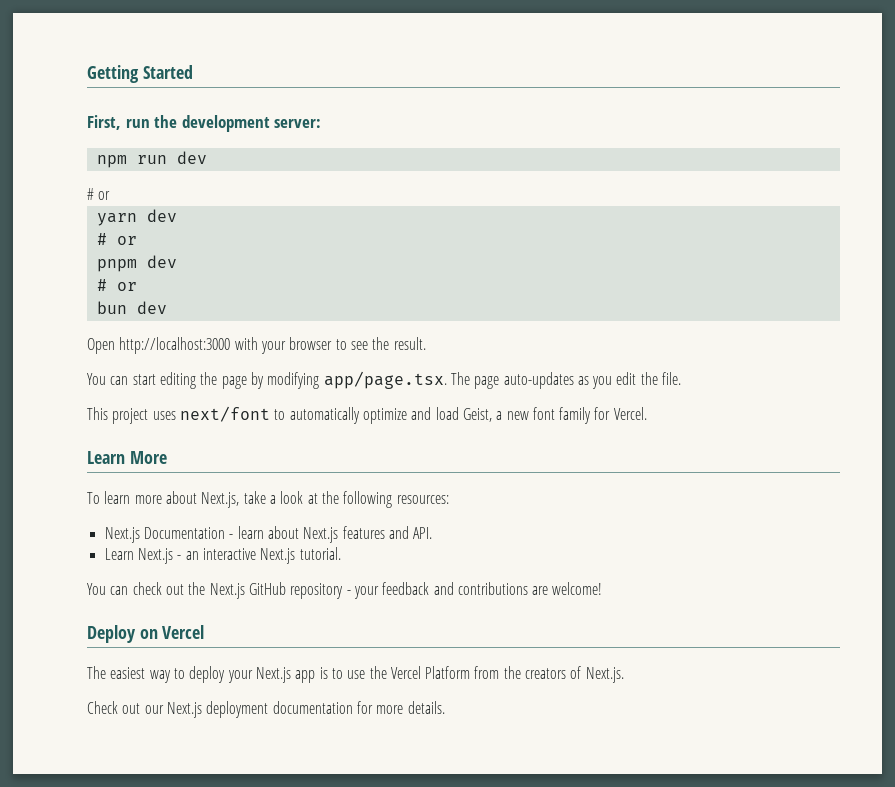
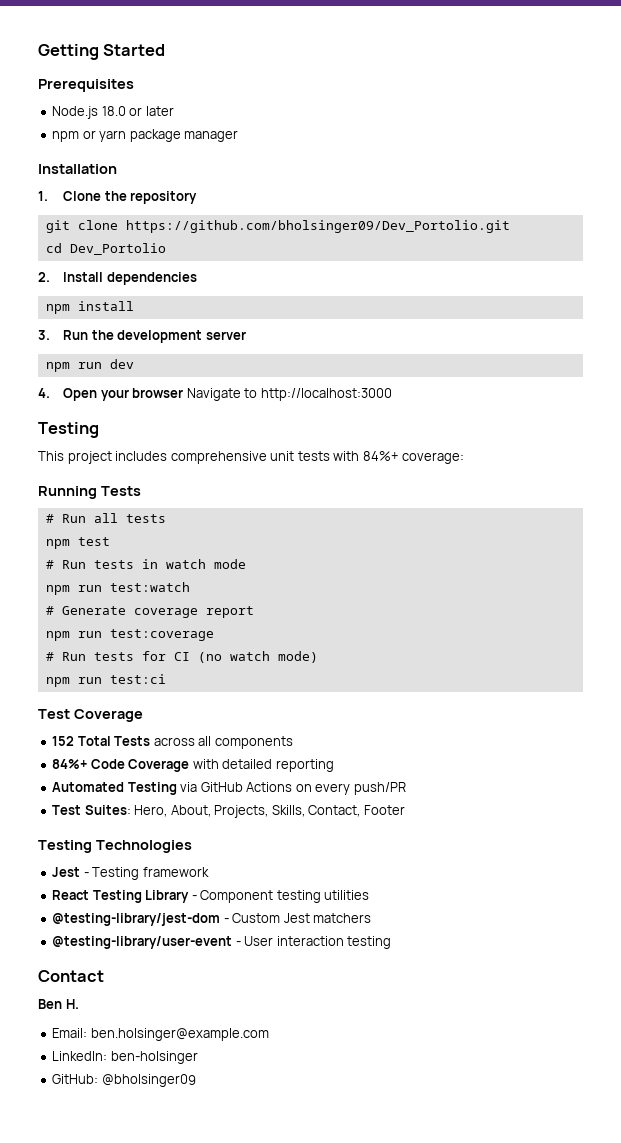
[87,115,150,130] First, run -> [38,79,134,92] [52,106,174,119] [52,129,239,142] [38,164,117,174] [38,191,198,204] [45,220,510,233] [45,243,166,255] [38,272,197,285] [45,301,134,314] [38,330,89,340] Prerequisites // Node.js 18.0 or later // npm or yarn package manager // Installation // 1. Clone the repository // git clone https://github.com/bholsinger09/Dev_Portolio.git // cd Dev_Portolio // 2. Install dependencies // npm install // 3. Run
[274,119,322,128] server: -> [205,331,246,340] server
[87,188,111,200] [96,209,177,226] [96,233,137,245] [96,255,177,272] [96,279,137,291] [96,301,167,314] [87,337,426,354] [87,371,682,389] [87,406,647,424] [87,451,167,464] [87,491,449,508] [104,526,433,543] [104,547,341,564] [87,582,603,599] [87,625,205,643] [87,666,624,683] [87,701,445,718] # or // yarn dev // # or // pnpm dev // # or // bun dev // Open http://localhost:3000 with your browser to see the result. // You can start editing the page by modifying app/page.tsx. The page auto-updates as you edit the file. // This project uses next/font to automatically optimize and load Geist, a new font family for Vercel. // Learn More // To learn more about Next.js, take a look at the following resources: // Next.js Documentation - learn about Next.js features and API. // Learn Next.js - an interactive Next.js tutorial. // You can check out the Next.js GitHub repository - your feedback and contributions are welcome! // Deploy on Vercel // The easiest way to deploy your Next.js app is to use the Vercel Platform from the creators of Next.js. // Check out our Next.js deployment documentation for more details. -> [38,388,392,401] [38,422,99,438] [38,451,465,464] [38,486,141,499] [45,513,166,523] [45,537,110,549] [45,559,246,569] [45,582,190,595] [45,606,254,618] [45,629,214,641] [45,651,318,663] [45,674,166,687] [38,709,143,722] [52,736,293,749] [52,759,334,772] [52,782,406,795] [52,805,405,818] [38,840,192,853] [52,867,209,880] [52,890,370,903] [52,913,372,926] [52,936,392,949] [38,970,104,982] [38,999,79,1009] [52,1028,269,1041] [52,1051,198,1064] [52,1074,196,1087] 4. Open your browser Navigate to http://localhost:3000 // Testing // This project includes comprehensive unit tests with 84%+ coverage: // Running Tests // # Run all tests // npm test // # Run tests in watch mode // npm run test:watch // # Generate coverage report // npm run test:coverage // # Run tests for CI (no watch mode) // npm run test:ci // Test Coverage // 152 Total Tests across all components // 84%+ Code Coverage with detailed reporting // Automated Testing via GitHub Actions on every push/PR // Test Suites: Hero, About, Projects, Skills, Contact, Footer // Testing Technologies // Jest - Testing framework // React Testing Library - Component testing utilities // @testing-library/jest-dom - Custom Jest matchers // @testing-library/user-event - User interaction testing // Contact // Ben H. // Email: ben.holsinger@example.com // LinkedIn: ben-holsinger // GitHub: @bholsinger09

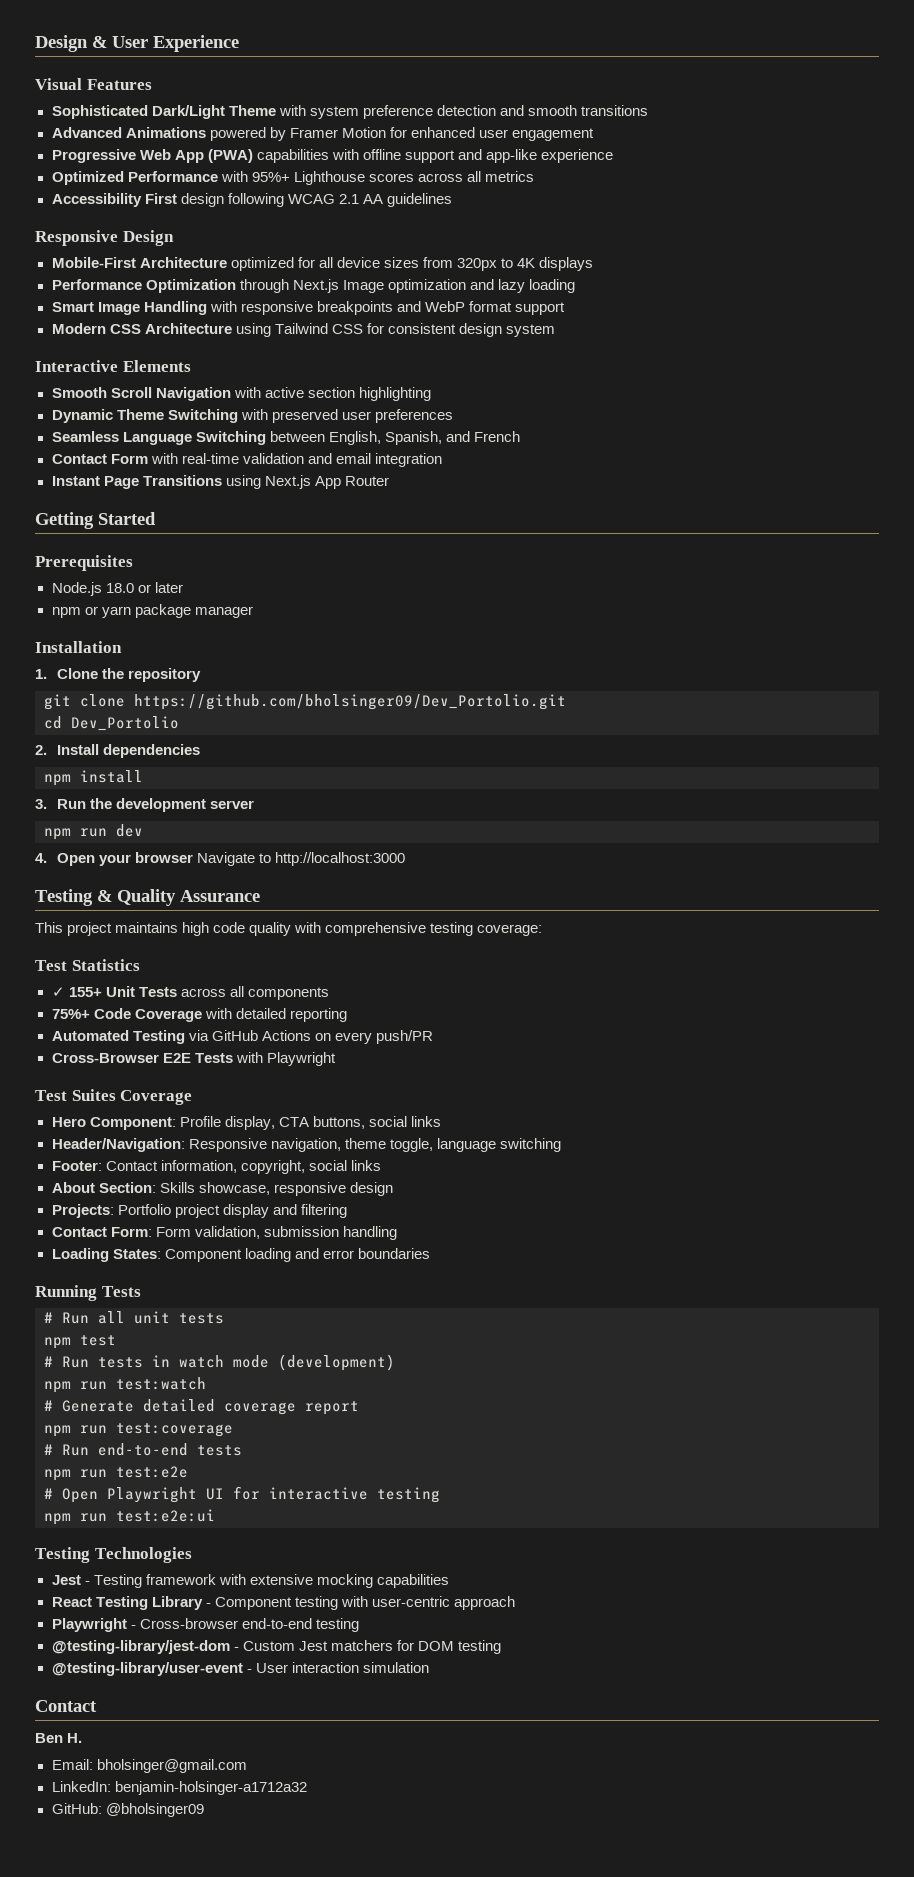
(38, 52) none -> [35,35,239,52] [35,78,152,90] [51,105,648,119] [51,127,594,141] [51,149,614,163] [51,171,534,185] [51,193,452,207] [35,230,174,246] [51,257,594,271] [51,279,575,293] [51,301,565,315] [51,323,555,337] [35,360,191,372] [51,387,431,401] [51,409,453,423] [51,431,520,445] [51,453,442,467] [51,475,389,489] Design & User Experience // Visual Features // Sophisticated Dark/Light Theme with system preference detection and smooth transitions // Advanced Animations powered by Framer Motion for enhanced user engagement // Progressive Web App (PWA) capabilities with offline support and app-like experience // Optimized Performance with 95%+ Lighthouse scores across all metrics // Accessibility First design following WCAG 2.1 AA guidelines // Responsive Design // Mobile-First Architecture optimized for all device sizes from 320px to 4K displays // Performance Optimization through Next.js Image optimization and lazy loading // Smart Image Handling with responsive breakpoints and WebP format support // Modern CSS Architecture using Tailwind CSS for consistent design system // Interactive Elements // Smooth Scroll Navigation with active section highlighting // Dynamic Theme Switching with preserved user preferences // Seamless Language Switching between English, Spanish, and French // Contact Form with real-time validation and email integration // Instant Page Transitions using Next.js App Router //
(99, 430) none -> [97,889,260,906] & Quality Assurance
[115,451,465,464] [38,486,141,499] [45,513,166,523] [45,537,110,549] [45,559,246,569] [45,582,190,595] [45,606,254,618] [45,629,214,641] [45,651,318,663] [45,674,166,687] [38,709,143,722] [52,736,111,746] includes comprehensive unit tests with 84%+ coverage: // Running Tests // # Run all tests // npm test // # Run tests in watch mode // npm run test:watch // # Generate coverage report // npm run test:coverage // # Run tests for CI (no watch mode) // npm run test:ci // Test Coverage // 152 Total -> [115,922,543,936] [35,959,140,971] [51,986,135,997] maintains high code quality with comprehensive testing coverage: // Test Statistics // ✓ 155+ Unit
[52,759,88,769] 84%+ -> [51,1009,90,1019] 75%+
[52,805,405,818] Test Suites: Hero, About, Projects, Skills, Contact, Footer -> [51,1052,336,1066] [35,1089,193,1105] [51,1116,441,1130] [51,1138,561,1152] [51,1160,381,1174] [51,1182,393,1196] [51,1204,347,1218] [51,1226,397,1240] [51,1248,430,1262] [35,1285,141,1301] [44,1311,224,1324] [44,1335,116,1349] [44,1354,395,1371] [44,1377,206,1393] [44,1399,359,1415] [44,1423,233,1437] [44,1443,242,1456] [44,1466,188,1481] [44,1486,440,1503] [44,1509,215,1525] Cross-Browser E2E Tests with Playwright // Test Suites Coverage // Hero Component: Profile display, CTA buttons, social links // Header/Navigation: Responsive navigation, theme toggle, language switching // Footer: Contact information, copyright, social links // About Section: Skills showcase, responsive design // Projects: Portfolio project display and filtering // Contact Form: Form validation, submission handling // Loading States: Component loading and error boundaries // Running Tests // # Run all unit tests // npm test // # Run tests in watch mode (development) // npm run test:watch // # Generate detailed coverage report // npm run test:coverage // # Run end-to-end tests // npm run test:e2e // # Open Playwright UI for interactive testing // npm run test:e2e:ui
(209, 872) none -> [218,1574,449,1588] with extensive mocking capabilities
[324,890,370,900] utilities -> [340,1596,515,1610] [51,1618,359,1632] with user-centric approach // Playwright - Cross-browser end-to-end testing
(372, 918) none -> [396,1640,501,1654] for DOM testing
[347,936,392,949] testing -> [362,1662,429,1673] simulation
[90,1028,269,1041] ben.holsinger@example.com -> [96,1759,247,1773] bholsinger@gmail.com
[110,1051,198,1064] ben-holsinger -> [114,1781,307,1795] benjamin-holsinger-a1712a32

